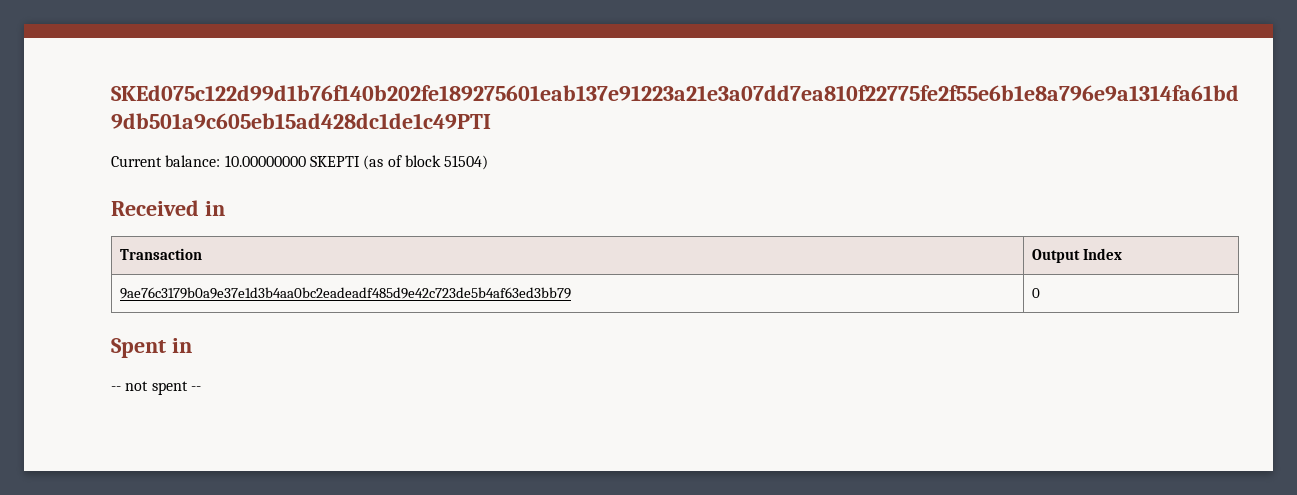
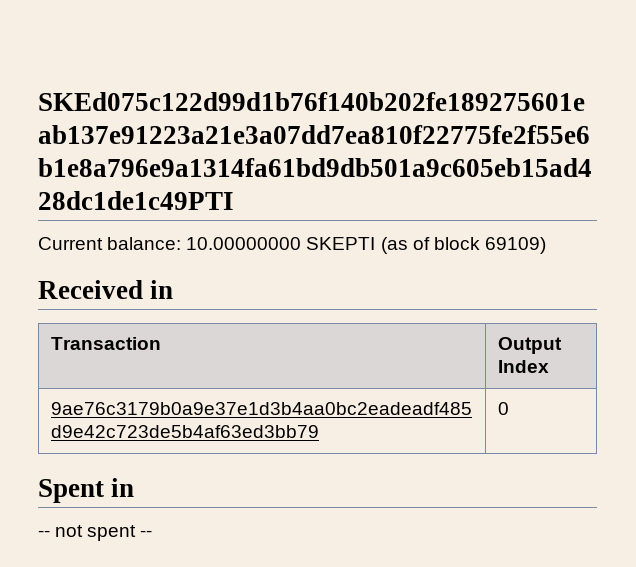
[444,155,489,170] 51504) -> [484,237,546,254] 69109)

